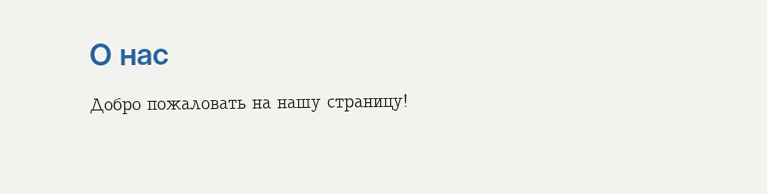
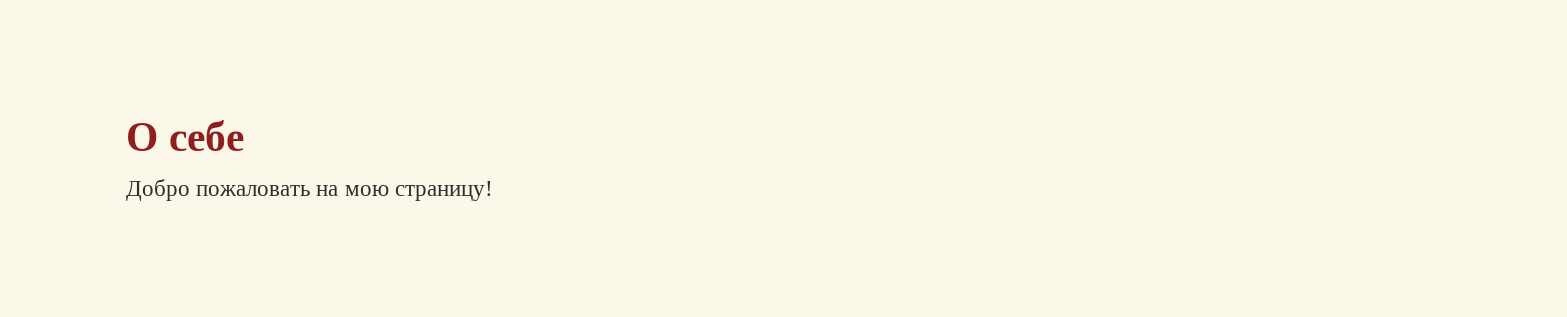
[119,48,170,66] нас -> [169,120,245,151] себе
[277,98,322,113] нашу -> [344,185,389,196] мою

